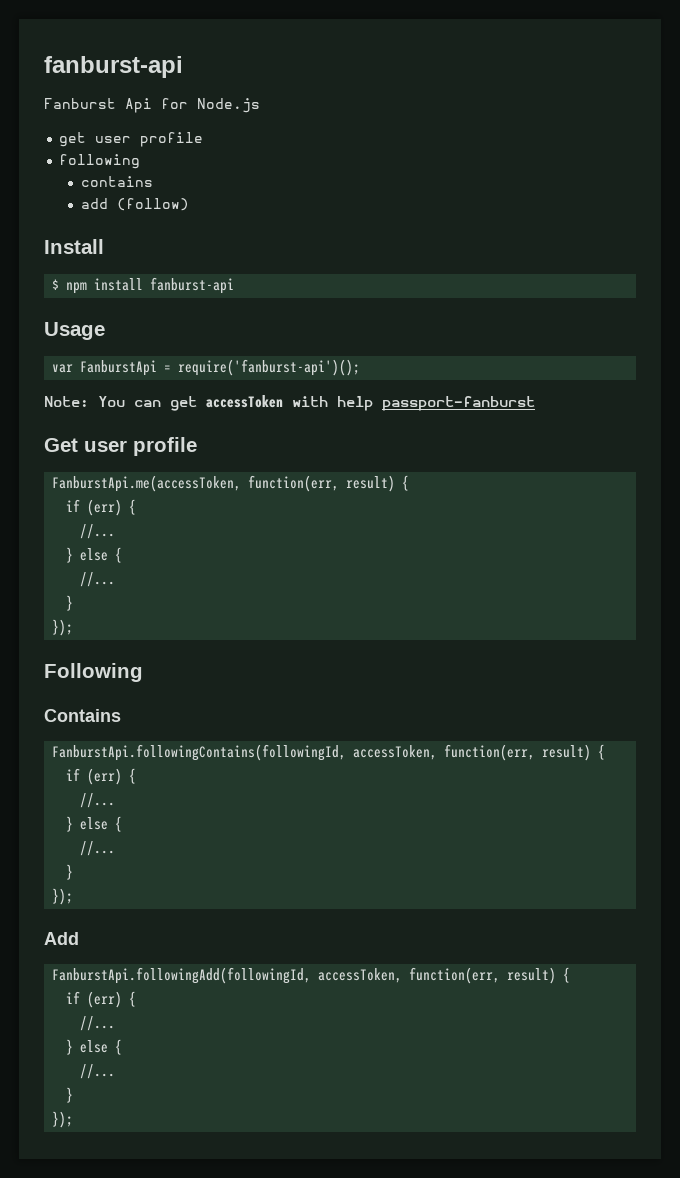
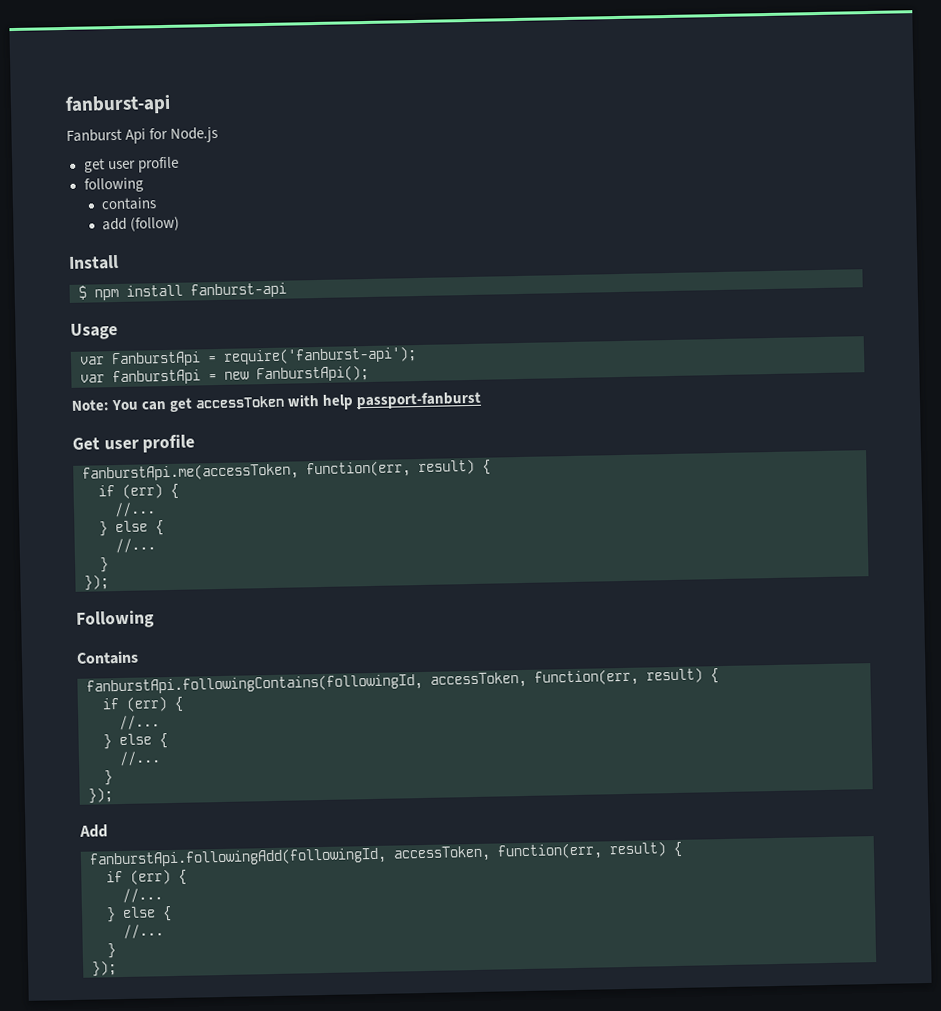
[178,359,361,376] require('fanburst-api')(); -> [223,346,417,365] [80,365,369,386] require('fanburst-api'); // var fanburstApi = new FanburstApi();
[52,475,242,492] FanburstApi.me(accessToken, -> [82,462,299,483] fanburstApi.me(accessToken,
[52,744,347,761] FanburstApi.followingContains(followingId, -> [86,672,423,696] fanburstApi.followingContains(followingId,
[52,967,312,984] FanburstApi.followingAdd(followingId, -> [89,846,387,869] fanburstApi.followingAdd(followingId,

